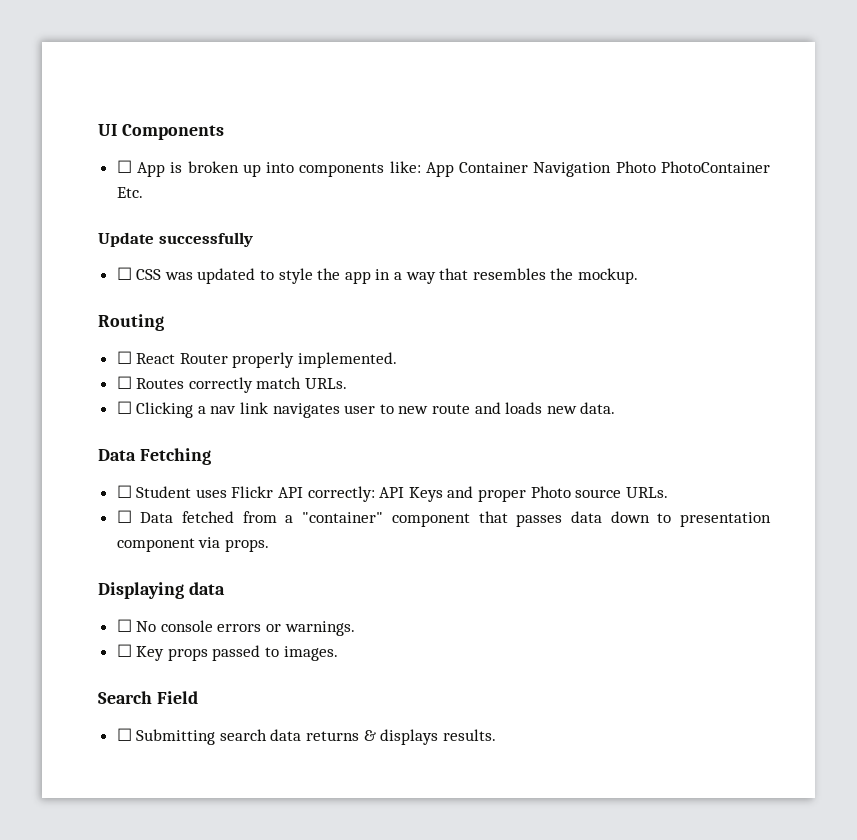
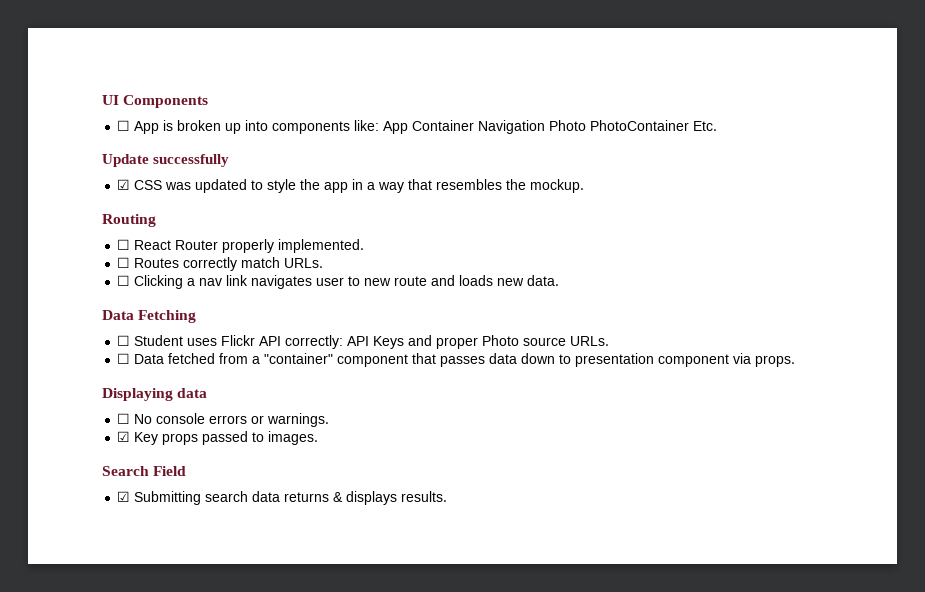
[116,267,132,280] ☐ -> [117,179,131,190] ☑
[116,644,132,657] ☐ -> [117,431,131,442] ☑
[116,728,132,741] ☐ -> [117,491,131,502] ☑

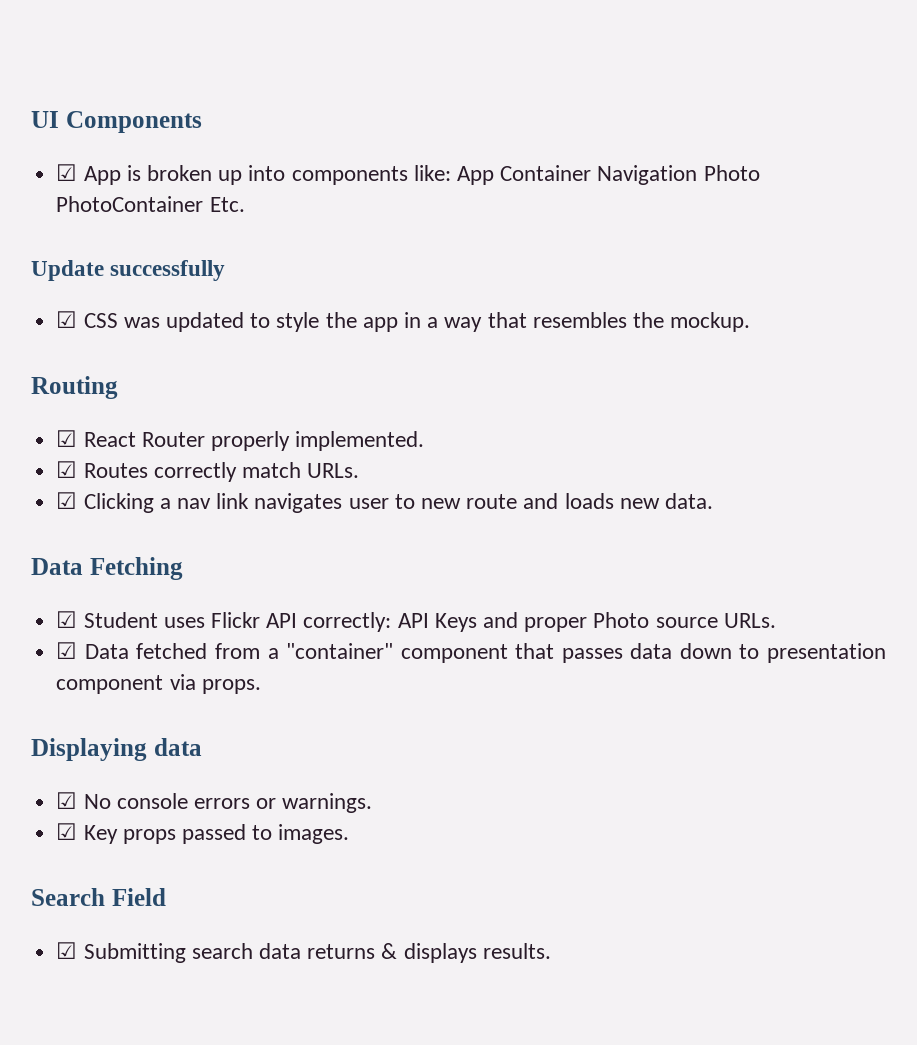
[117,120,131,131] ☐ -> [56,164,78,181] ☑
[117,239,131,250] ☐ -> [56,430,78,447] ☑
[117,257,131,268] ☐ -> [56,461,78,478] ☑
[117,275,131,286] ☐ -> [56,492,78,509] ☑
[117,335,131,346] ☐ -> [56,611,78,628] ☑
[117,353,131,364] ☐ -> [56,642,78,659] ☑
[117,413,131,424] ☐ -> [56,792,78,809] ☑

